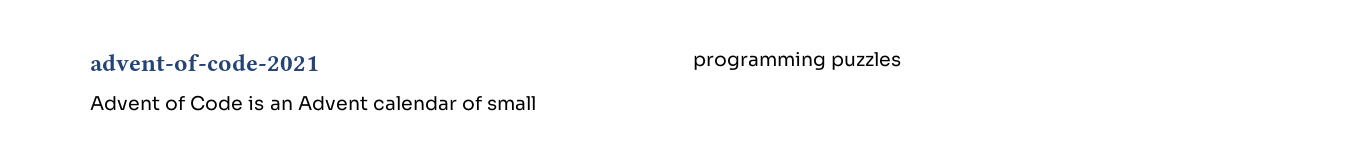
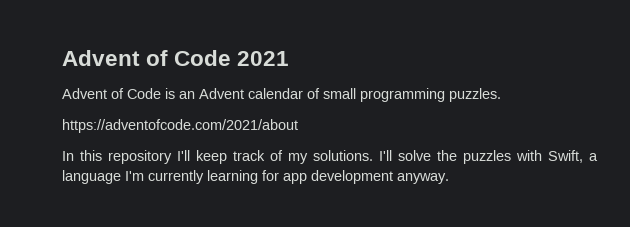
[90,54,319,71] advent-of-code-2021 -> [62,50,290,66] Advent of Code 2021
[831,52,902,70] puzzles -> [449,88,501,102] [62,119,298,133] [62,150,598,164] [62,170,449,184] puzzles. // https://adventofcode.com/2021/about // In this repository I'll keep track of my solutions. I'll solve the puzzles with Swift, a language I'm currently learning for app development anyway.

